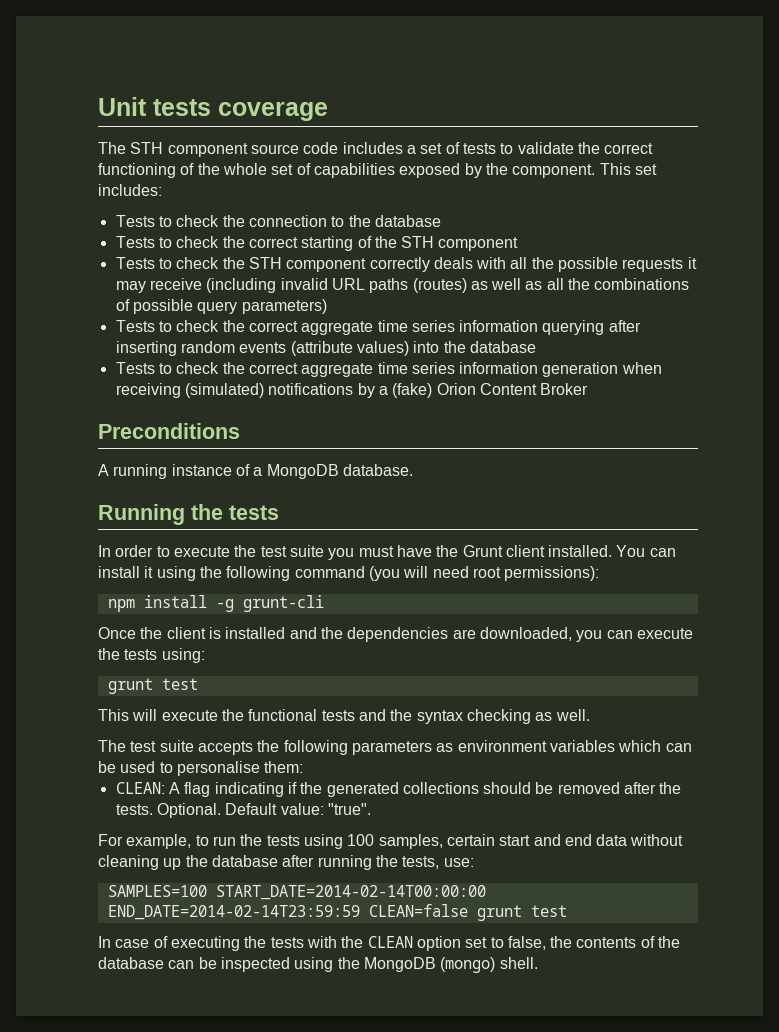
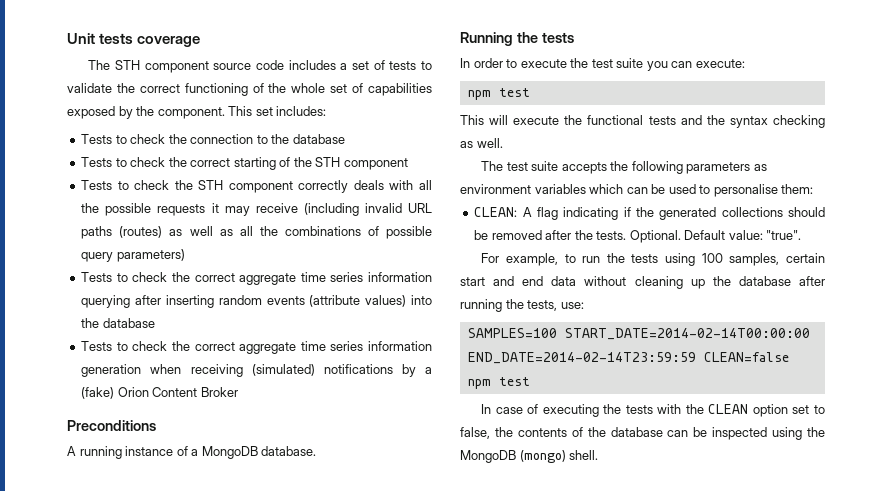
[358,545,676,557] [98,566,600,581] [107,595,324,612] [98,627,693,642] [98,648,205,663] [107,678,153,694] must have the Grunt client installed. You can install it using the following command (you will need root permissions): // npm install -g grunt-cli // Once the client is installed and the dependencies are downloaded, you can execute the tests using: // grunt -> [671,59,745,68] [467,90,491,100] can execute: // npm
[476,905,522,921] grunt -> [467,379,491,389] npm

